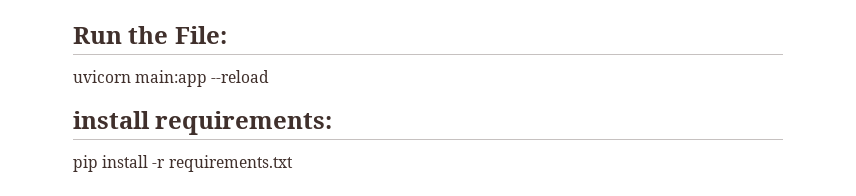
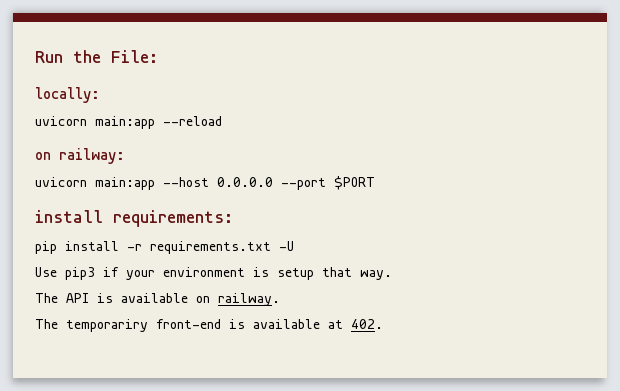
(227, 35) none -> [35,87,100,103] // locally:
(270, 76) none -> [35,148,125,164] [35,176,375,190] // on railway: // uvicorn main:app --host 0.0.0.0 --port $PORT
(293, 163) none -> [279,241,294,251] [35,267,392,280] [35,293,280,306] [35,319,383,332] -U // Use pip3 if your environment is setup that way. // The API is available on railway. // The temporariry front-end is available at 402.

